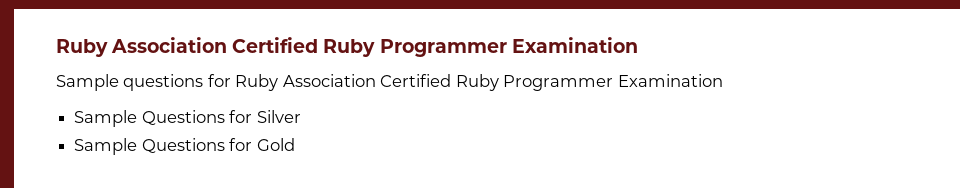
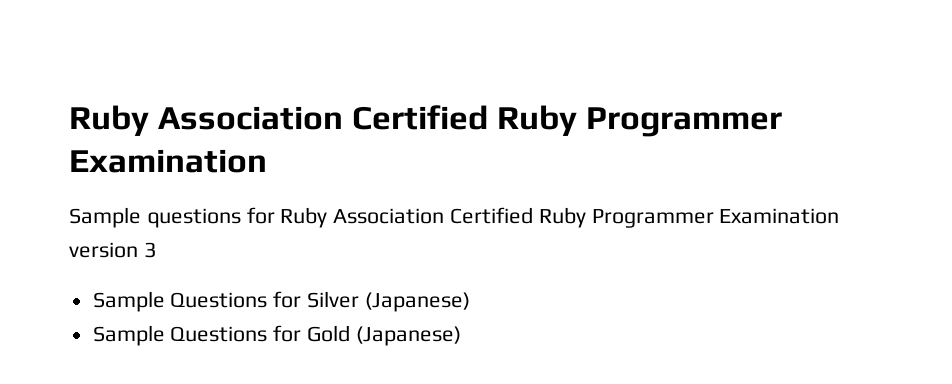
(723, 80) none -> [69,242,156,258] version 3
(301, 116) none -> [364,292,470,312] (Japanese)
(295, 144) none -> [355,326,461,346] (Japanese)

